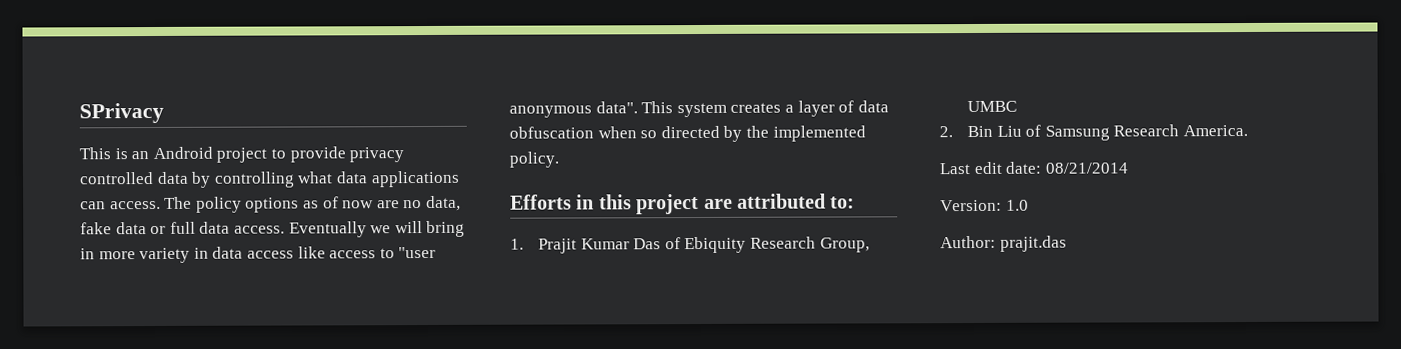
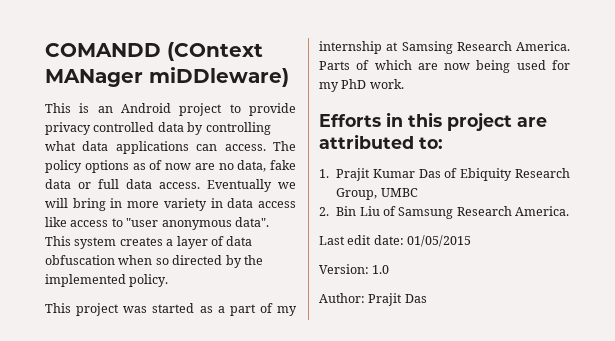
[79,102,164,124] SPrivacy -> [45,42,263,61] [45,67,289,87] COMANDD (COntext MANager miDDleware)
(559, 159) none -> [45,303,297,316] [319,41,570,54] [319,60,570,73] [319,79,404,92] // This project was started as a part of my internship at Samsing Research America. Parts of which are now being used for my PhD work.
[1044,162,1128,174] 08/21/2014 -> [407,235,472,247] 01/05/2015
[999,235,1067,252] prajit.das -> [368,293,427,306] Prajit Das

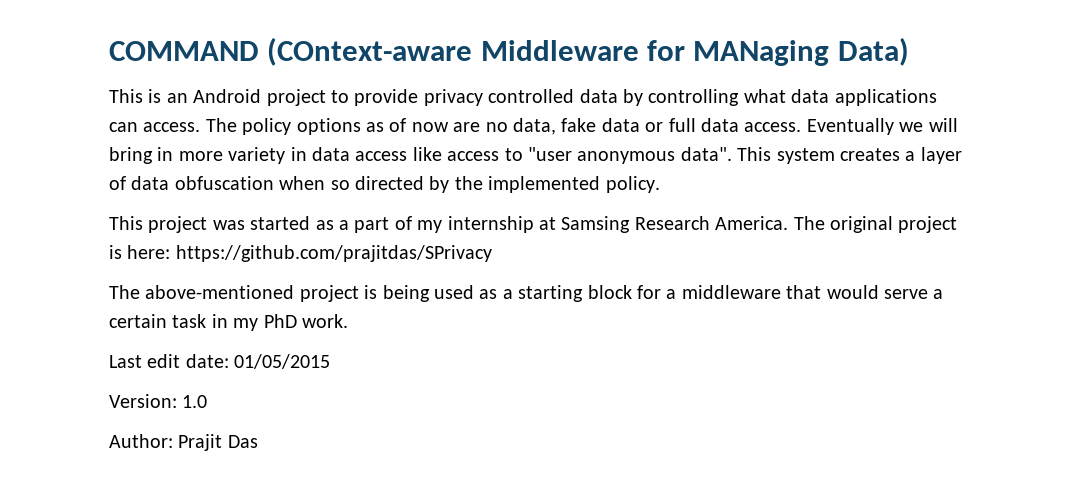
[45,42,263,61] [45,67,289,87] COMANDD (COntext MANager miDDleware) -> [109,37,909,66] COMMAND (COntext-aware Middleware for MANaging Data)
[319,60,570,73] [319,79,404,92] [319,112,547,131] [319,134,443,149] [319,168,570,181] [336,188,418,200] [319,206,570,219] Parts of which are now being used for my PhD work. // Efforts in this project are attributed to: // 1. Prajit Kumar Das of Ebiquity Research Group, UMBC // 2. Bin Liu of Samsung Research America. -> [793,216,958,233] [109,245,492,262] [109,285,944,302] [109,314,348,331] The original project is here: https://github.com/prajitdas/SPrivacy // The above-mentioned project is being used as a starting block for a middleware that would serve a certain task in my PhD work.

